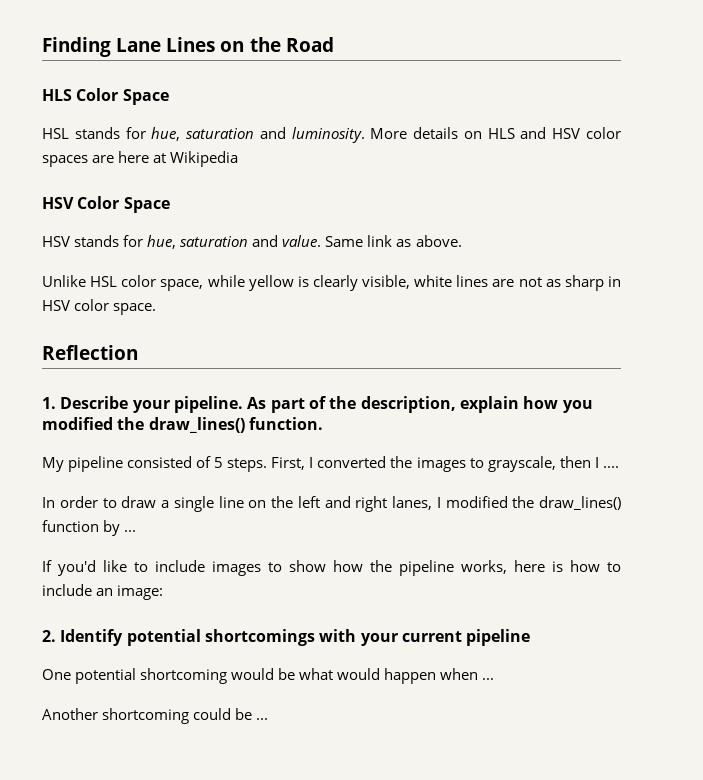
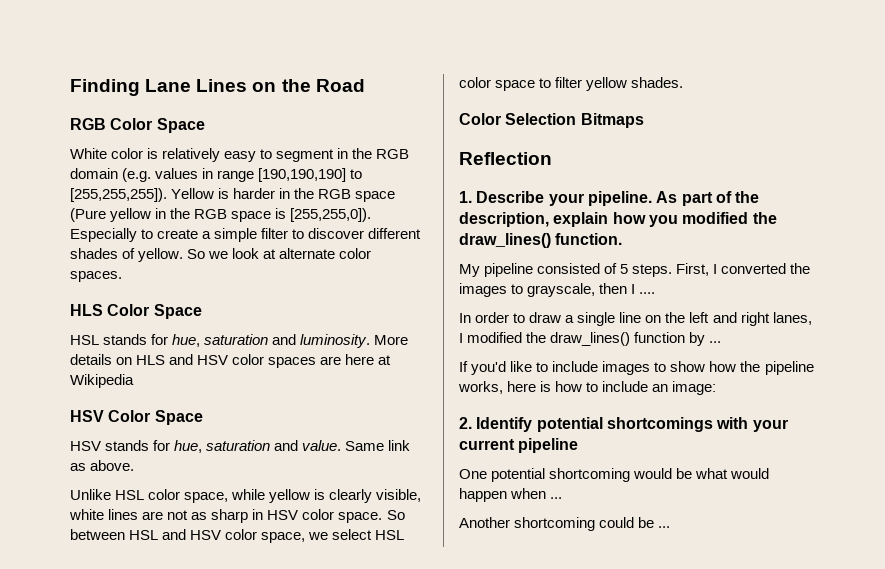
(334, 44) none -> [70,118,205,133] [70,148,410,162] [70,168,363,182] [70,188,396,202] [70,208,372,222] [70,228,422,242] [70,248,372,262] [70,271,122,282] // RGB Color Space // White color is relatively easy to segment in the RGB domain (e.g. values in range [190,190,190] to [255,255,255]). Yellow is harder in the RGB space (Pure yellow in the RGB space is [255,255,0]). Especially to create a simple filter to discover different shades of yellow. So we look at alternate color spaces.
(157, 309) none -> [386,510,405,520] [70,529,405,543] [459,77,684,91] [459,113,644,128] So between HSL and HSV color space, we select HSL color space to filter yellow shades. // Color Selection Bitmaps

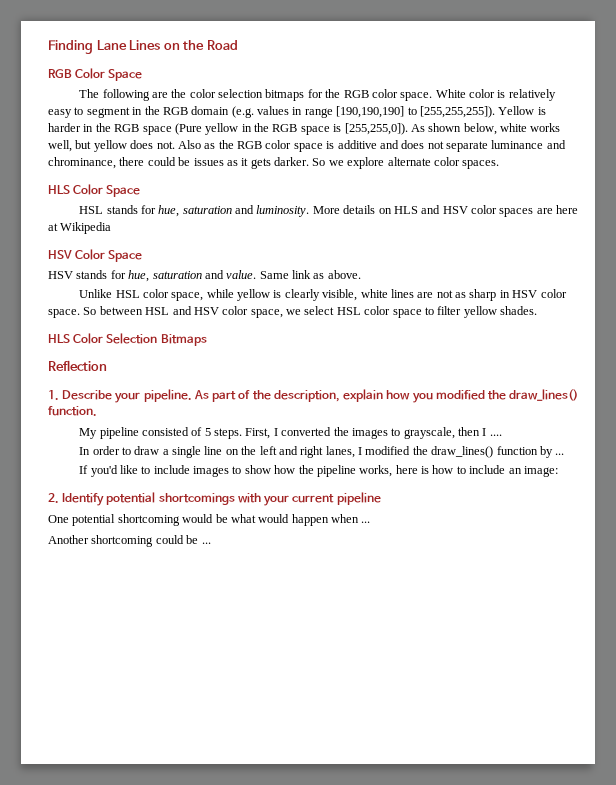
(205, 125) none -> [79,89,433,101] The following are the color selection bitmaps for the RGB color space.
[70,228,422,242] [70,248,277,262] Especially to create a simple filter to discover different shades of yellow. So we look at -> [410,123,561,135] [48,140,566,152] [48,157,385,169] As shown below, white works well, but yellow does not. Also as the RGB color space is additive and does not separate luminance and chrominance, there could be issues as it gets darker. So we explore
(684, 82) none -> [48,334,70,343] HLS

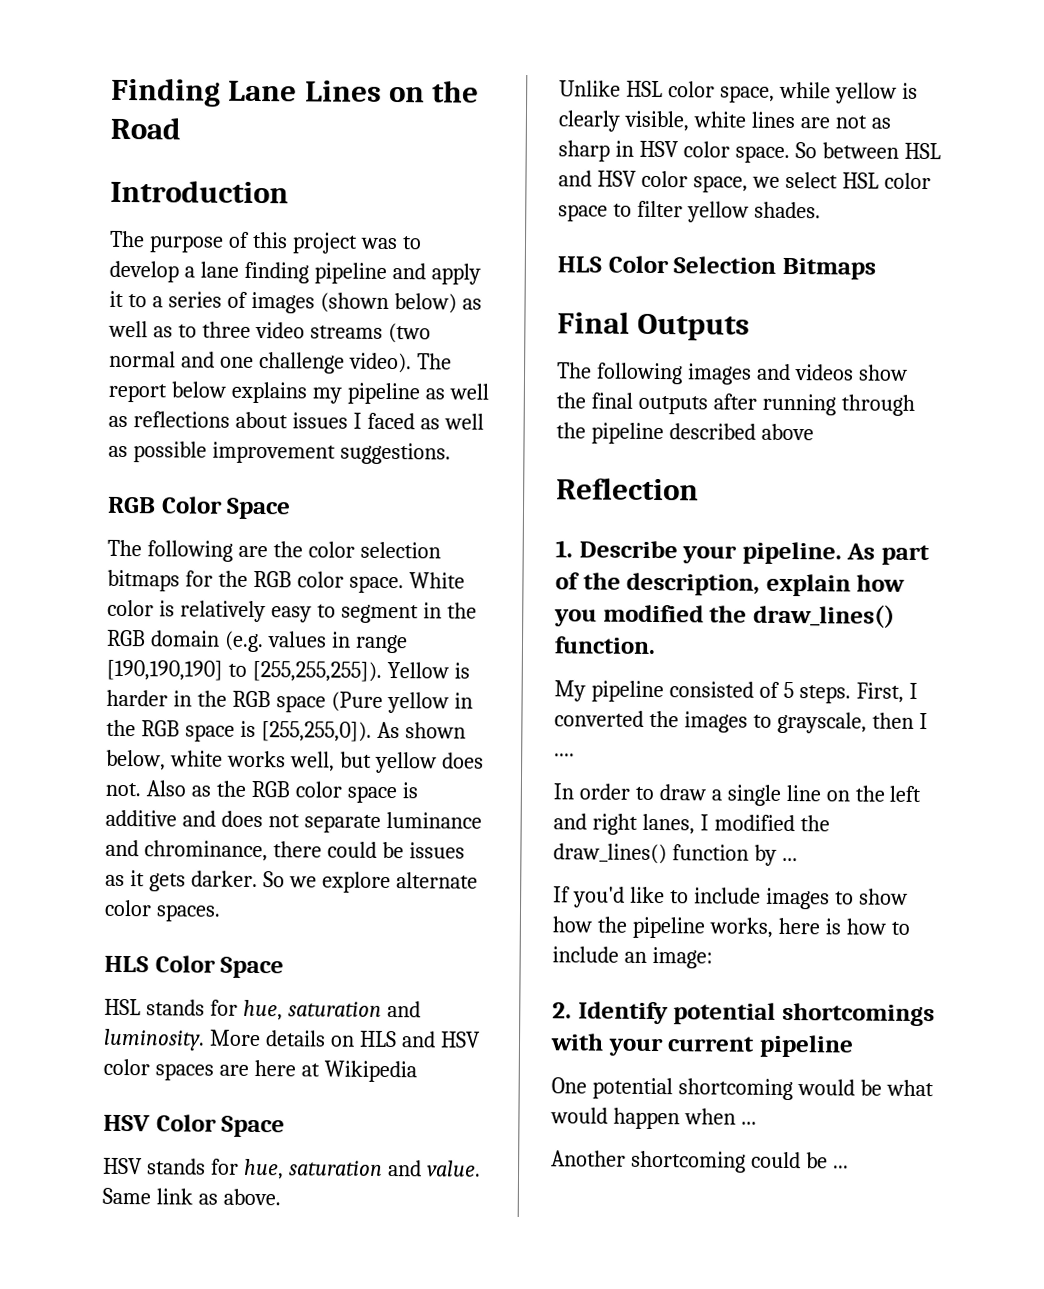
(238, 45) none -> [110,179,289,204] [109,230,422,254] [109,260,481,285] [109,290,482,314] [108,320,431,344] [109,350,452,374] [108,381,489,405] [108,411,484,430] [108,441,451,465] // Introduction // The purpose of this project was to develop a lane finding pipeline and apply it to a series of images (shown below) as well as to three video streams (two normal and one challenge video). The report below explains my pipeline as well as reflections about issues I faced as well as possible improvement suggestions.
(207, 340) none -> [557,311,751,341] [556,362,908,385] [556,392,915,416] [556,422,814,445] // Final Outputs // The following images and videos show the final outputs after running through the pipeline described above

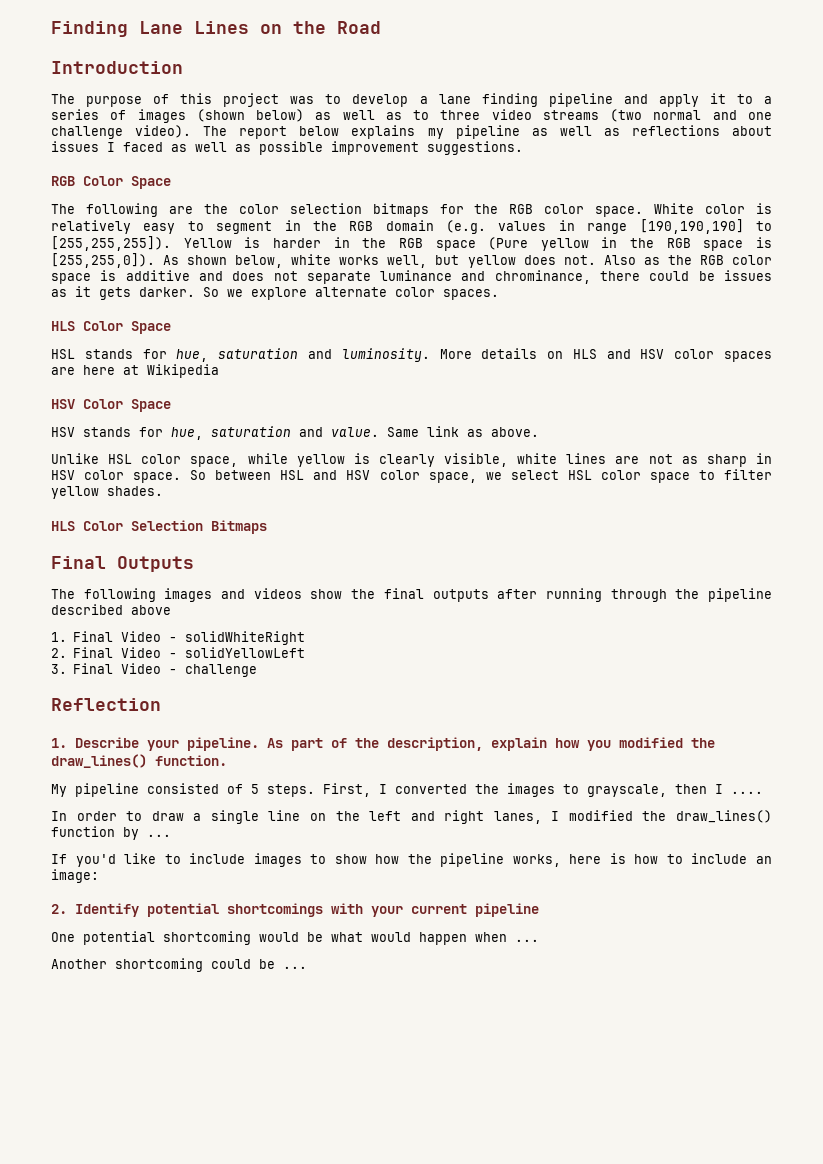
(814, 432) none -> [51,631,306,645] [51,647,306,658] [51,663,258,677] // 1. Final Video - solidWhiteRight // 2. Final Video - solidYellowLeft // 3. Final Video - challenge

